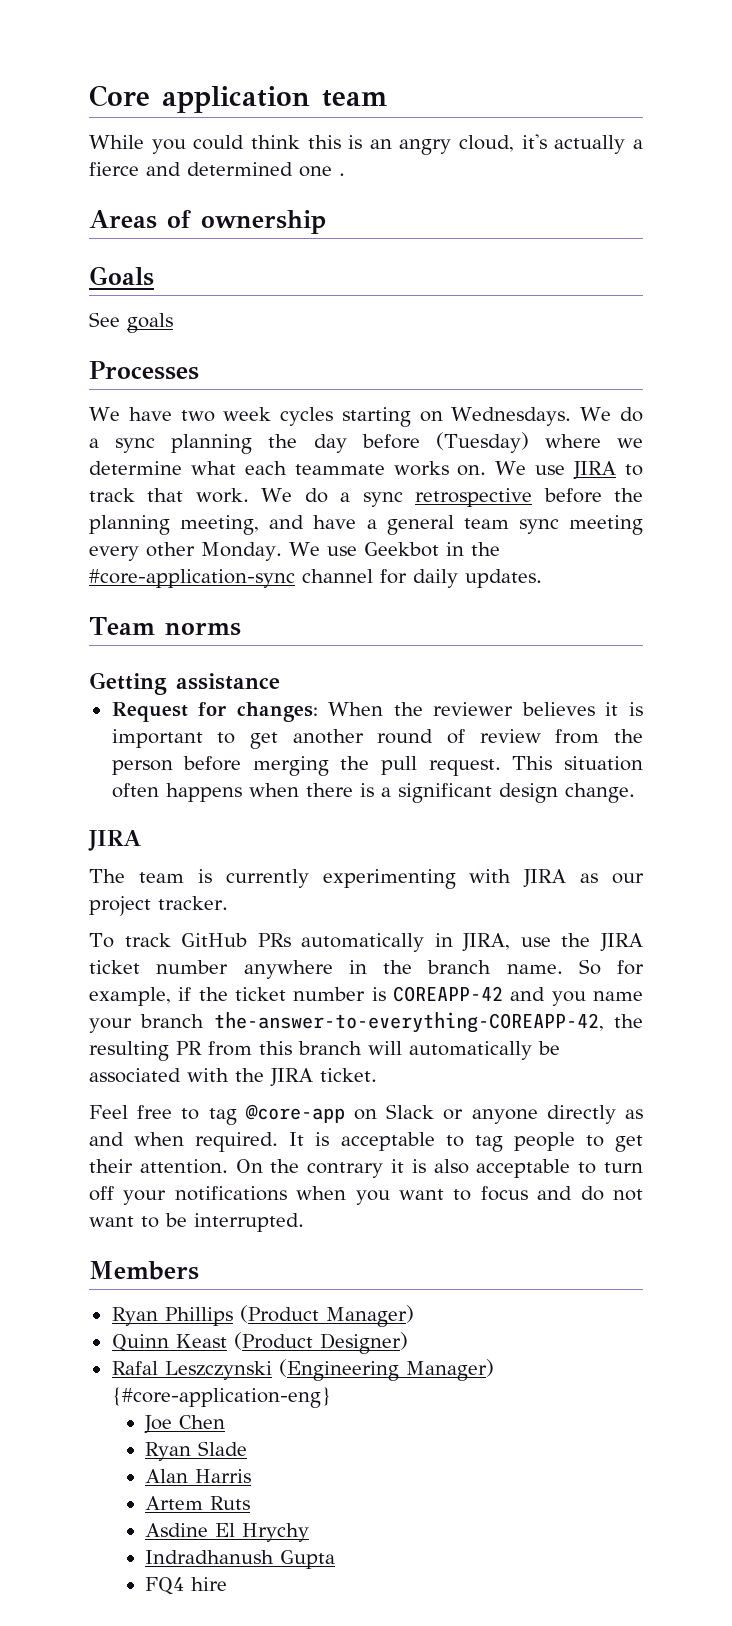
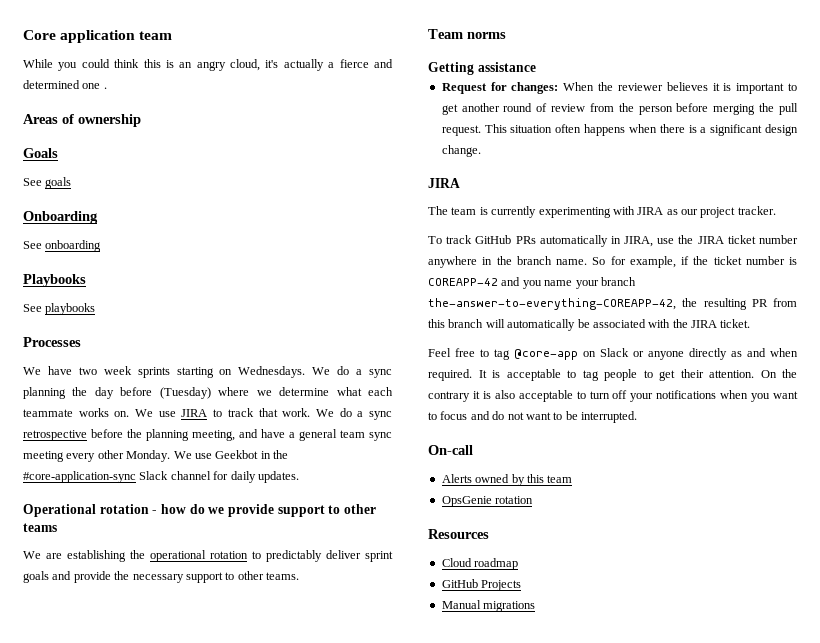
(173, 323) none -> [23,211,98,224] [23,240,102,252] [23,274,86,287] [23,303,96,315] // Onboarding // See onboarding // Playbooks // See playbooks
[280,407,334,426] cycles -> [137,367,170,378] sprints
(295, 578) none -> [139,471,169,480] Slack
(542, 578) none -> [23,504,376,517] [23,523,57,532] [23,550,393,562] [23,571,299,583] // Operational rotation - how do we provide support to other teams // We are establishing the operational rotation to predictably deliver sprint goals and provide the necessary support to other teams.
[89,1261,199,1280] [111,1305,414,1327] [111,1332,408,1354] [111,1359,494,1381] [111,1387,331,1408] [144,1415,226,1434] [145,1441,248,1461] [145,1469,252,1483] [145,1496,251,1510] [145,1523,310,1542] [145,1550,336,1569] [145,1577,228,1595] Members // Ryan Phillips (Product Manager) // Quinn Keast (Product Designer) // Rafal Leszczynski (Engineering Manager) {#core-application-eng} // Joe Chen // Ryan Slade // Alan Harris // Artem Ruts // Asdine El Hrychy // Indradhanush Gupta // FQ4 hire -> [428,445,473,455] [441,474,573,486] [441,496,534,507] [428,529,489,539] [441,558,519,570] [441,579,522,591] [441,600,536,612] On-call // Alerts owned by this team // OpsGenie rotation // Resources // Cloud roadmap // GitHub Projects // Manual migrations

